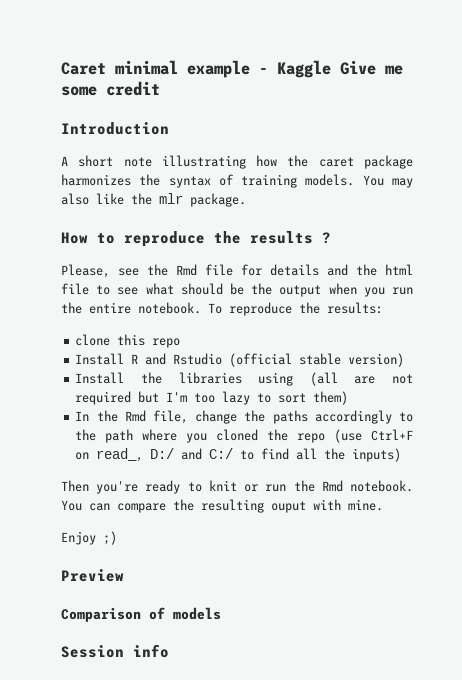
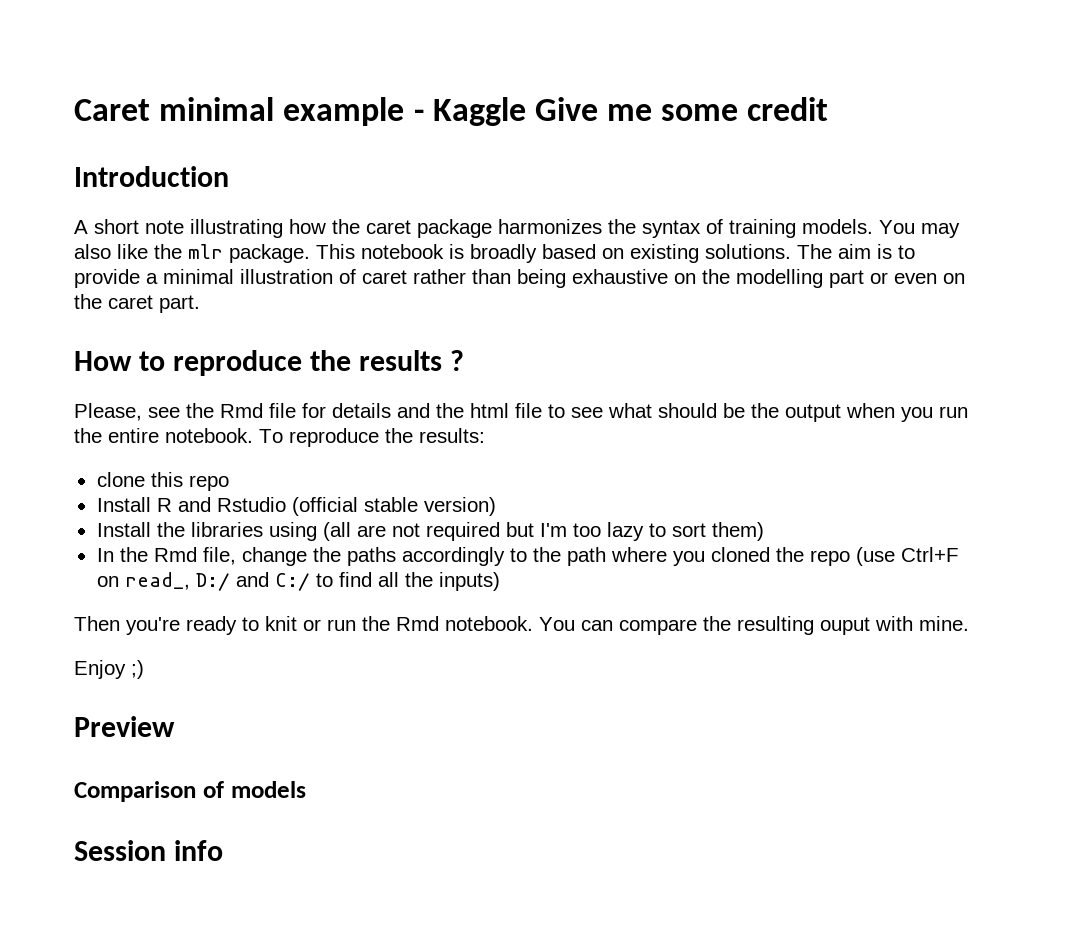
(246, 200) none -> [316,244,915,263] [74,269,965,288] [74,294,200,313] This notebook is broadly based on existing solutions. The aim is to provide a minimal illustration of caret rather than being exhaustive on the modelling part or even on the caret part.

